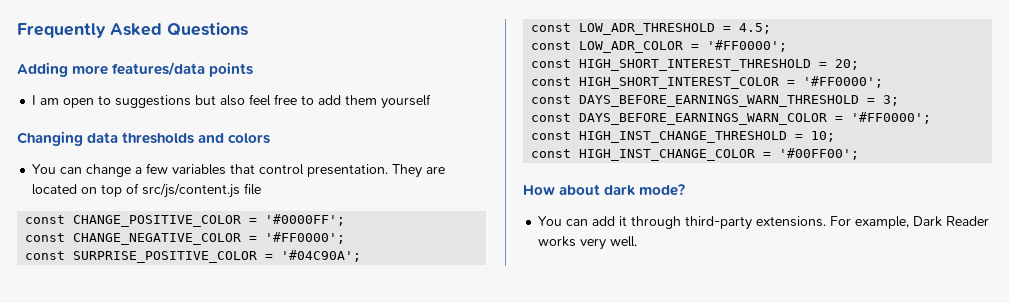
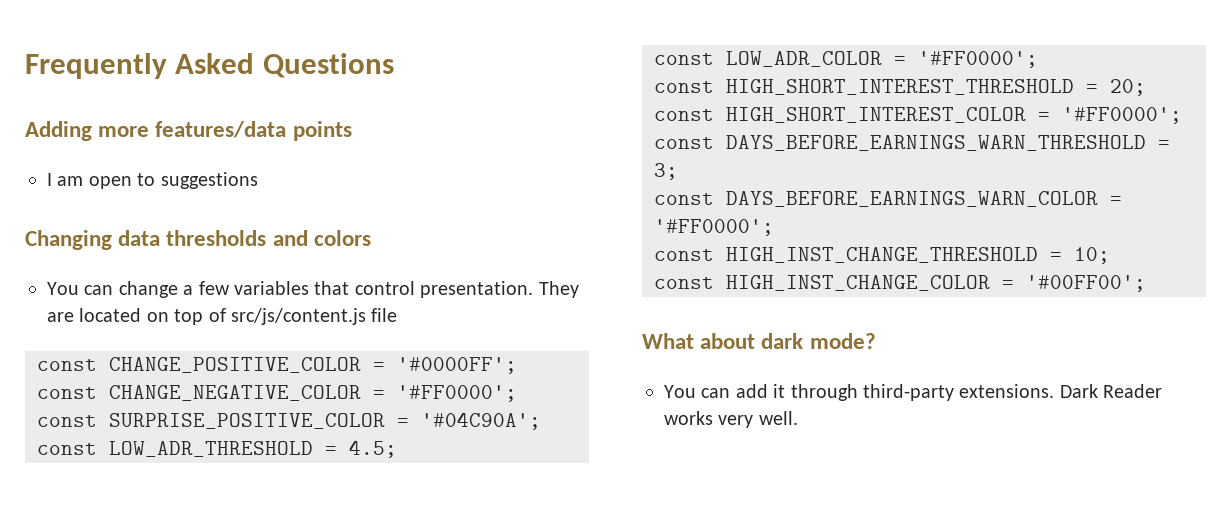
[195,94,432,109] but also feel free to add them yourself -> (258, 180) none
[523,185,555,195] How -> [642,333,694,349] What
[830,216,910,229] For example, -> (1055, 391) none

